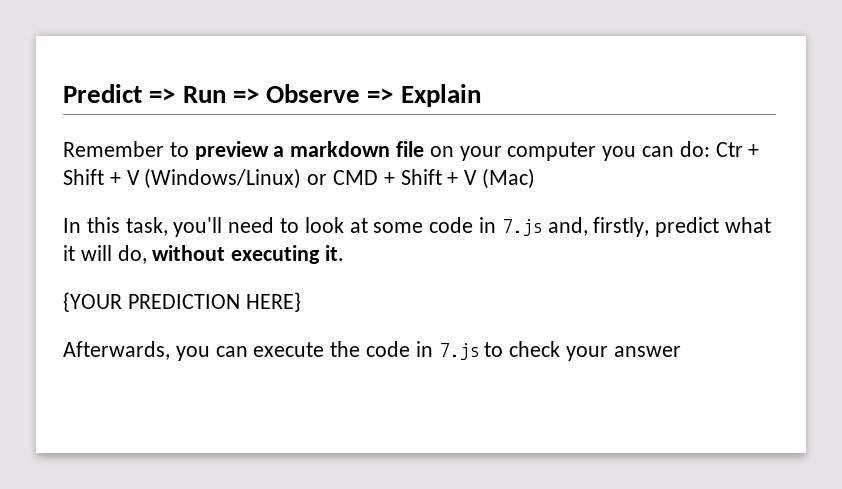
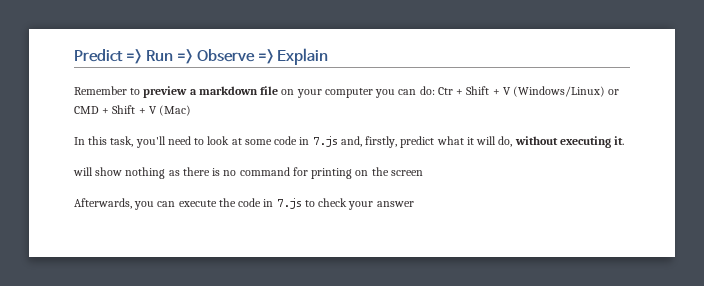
[63,292,301,312] {YOUR PREDICTION HERE} -> [73,167,423,179] will show nothing as there is no command for printing on the screen

